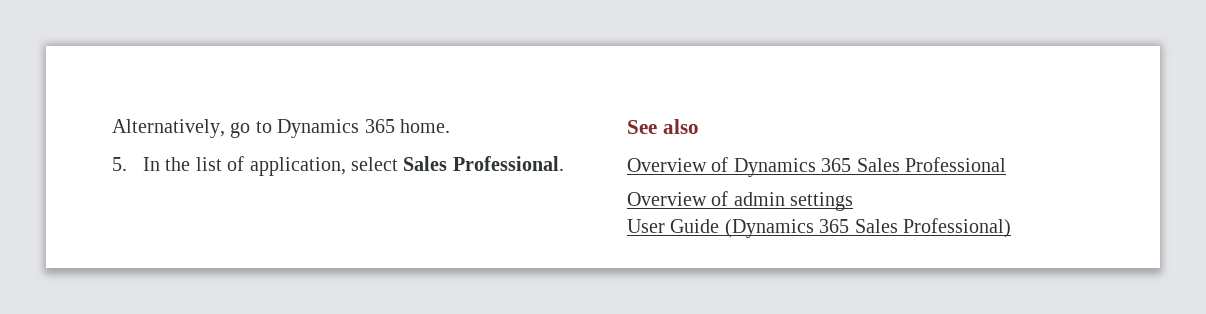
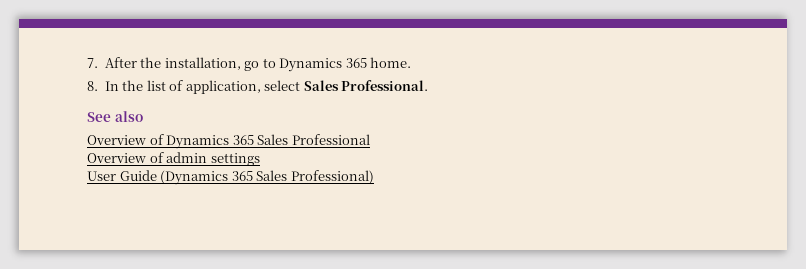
[112,119,225,138] Alternatively, -> [87,57,241,70] 7. After the installation,
[112,157,127,171] 5. -> [87,81,98,91] 8.

